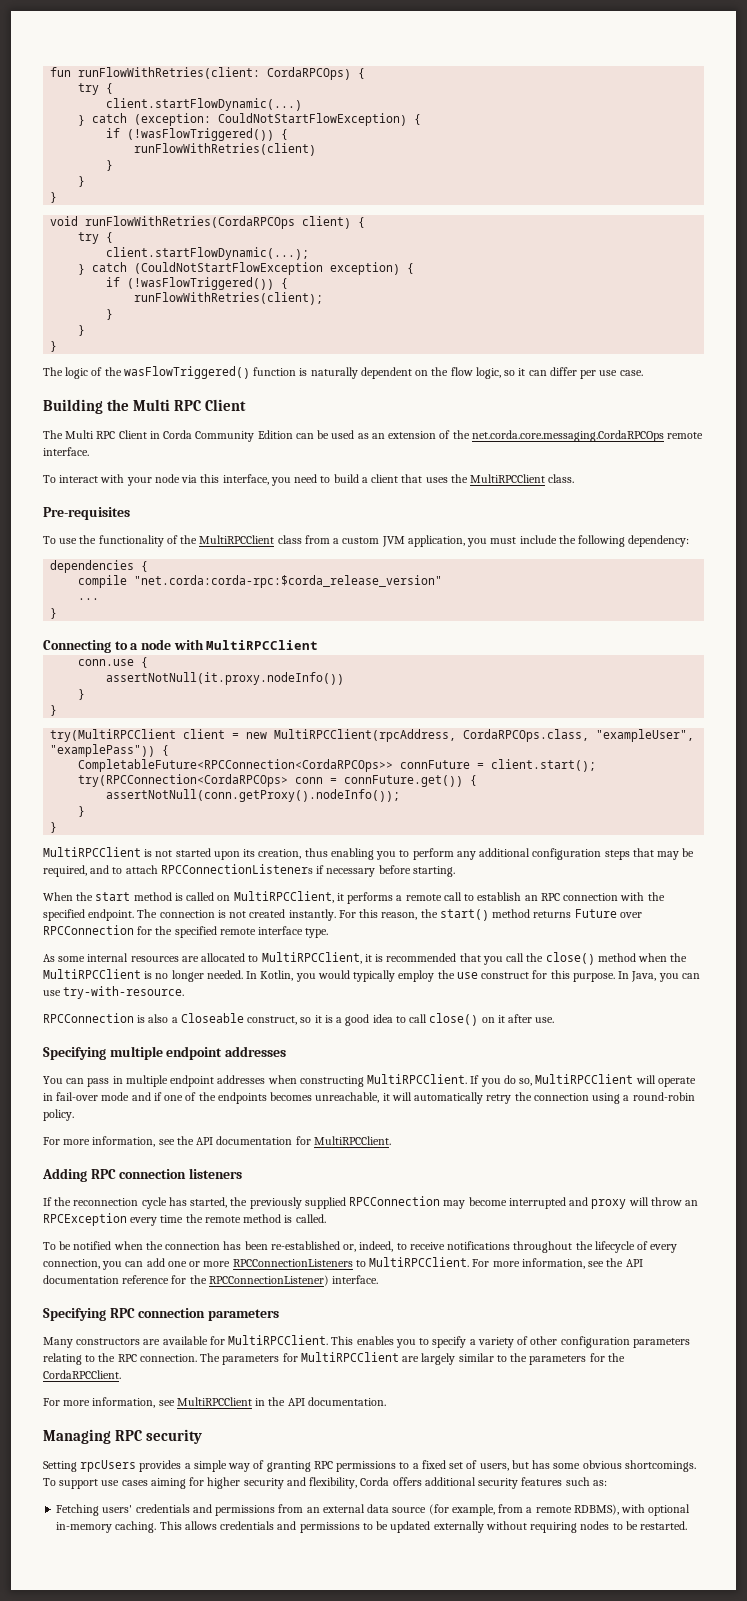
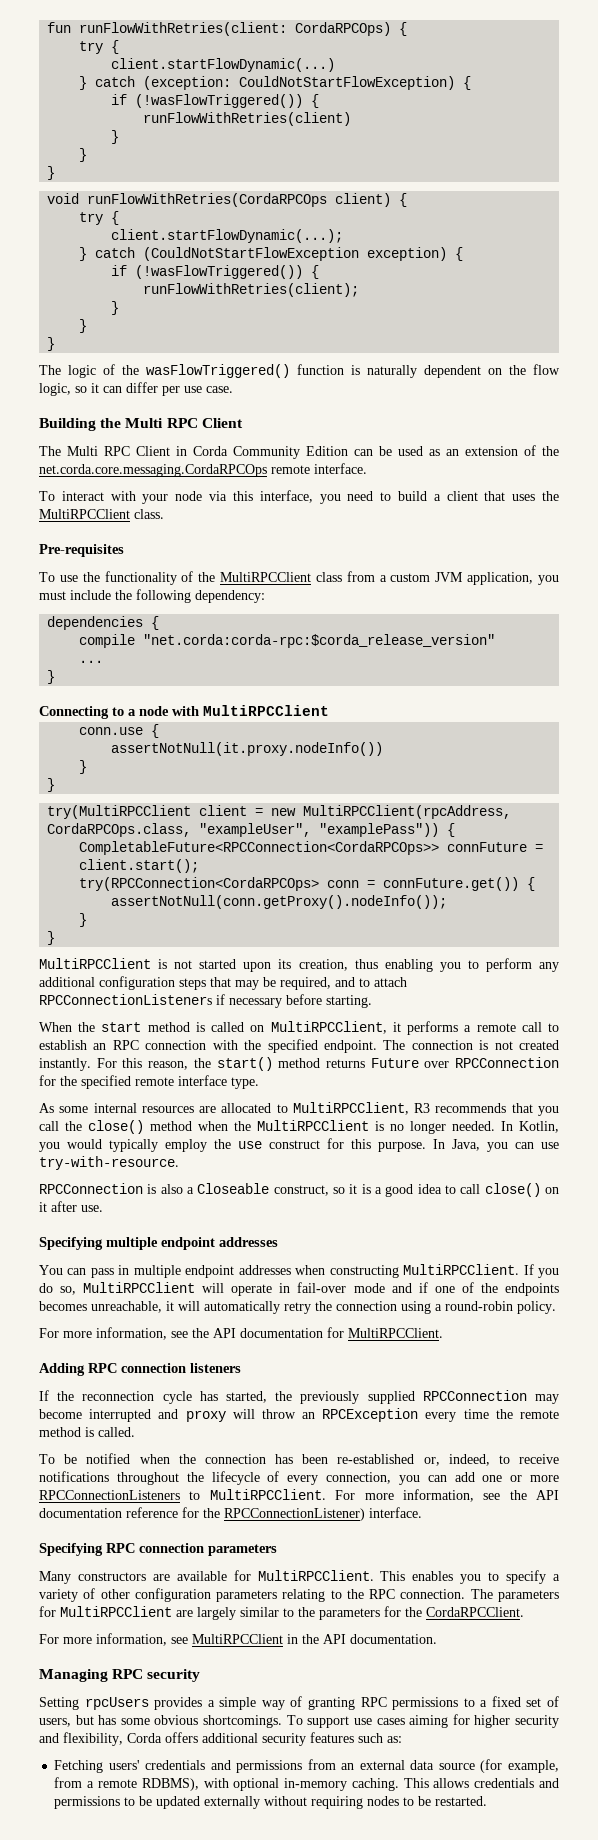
[364,953,457,962] it is recommended -> [414,1103,507,1113] R3 recommends

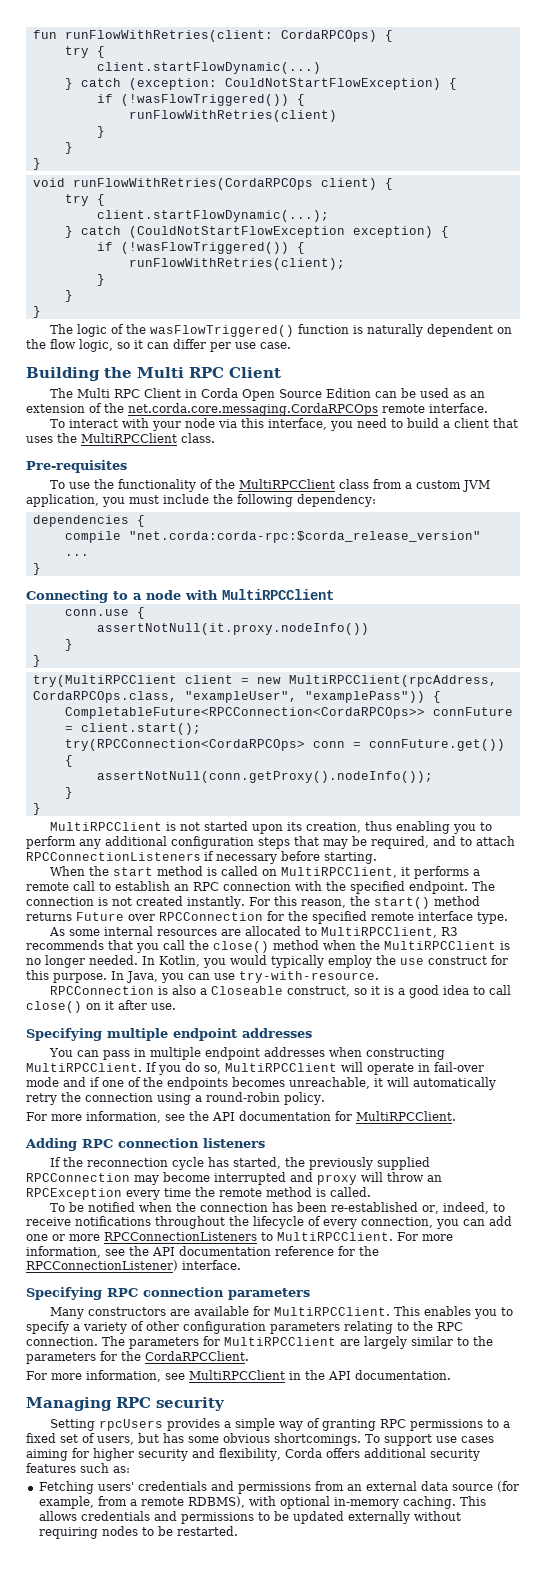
[233,446,300,459] Community -> [242,389,323,401] Open Source

